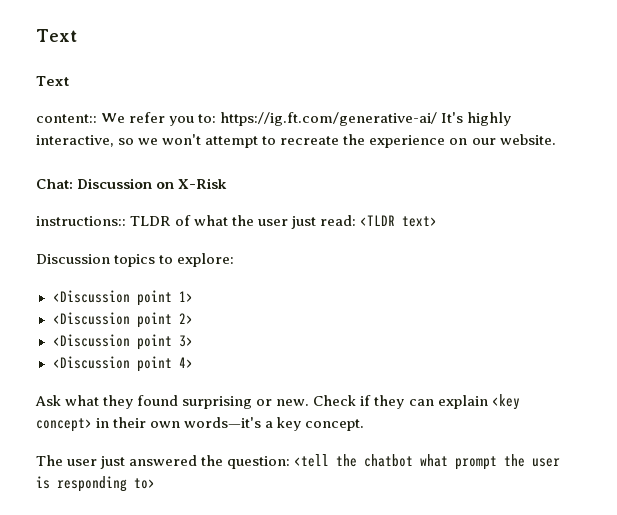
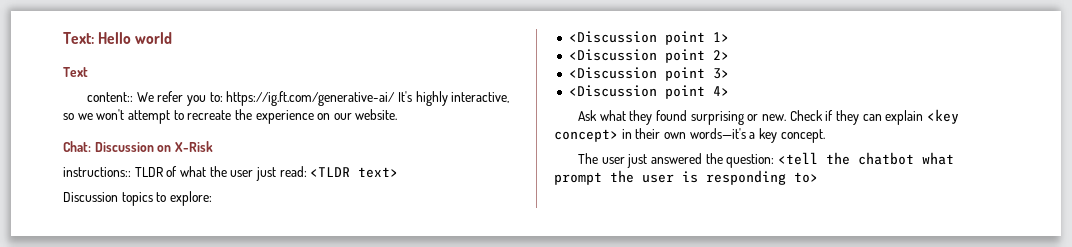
[36,29,77,42] Text -> [63,32,173,44] Text: Hello world

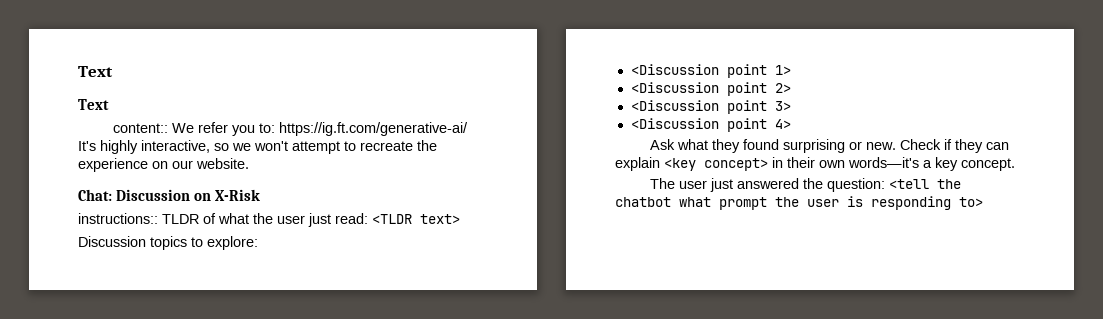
[63,32,173,44] Text: Hello world -> [78,66,113,77] Text

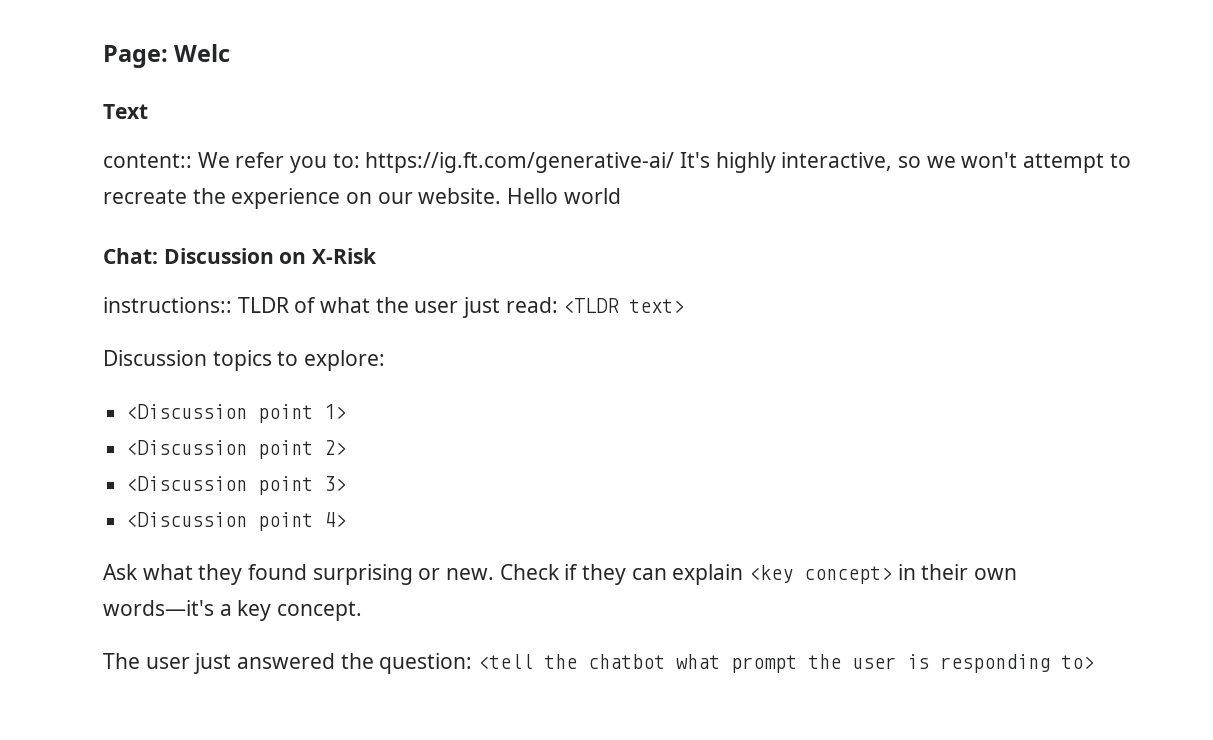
[78,66,113,77] Text -> [103,44,231,68] Page: Welc
(249, 163) none -> [507,188,621,204] Hello world

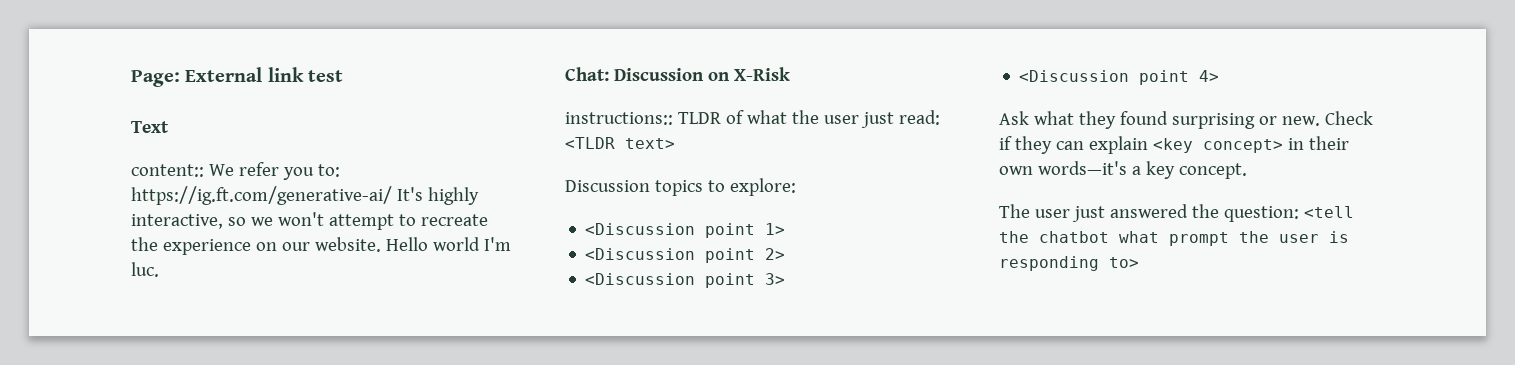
[174,44,231,62] Welc -> [185,67,343,82] External link test
(621, 196) none -> [483,237,511,251] [131,262,159,277] I'm luc.

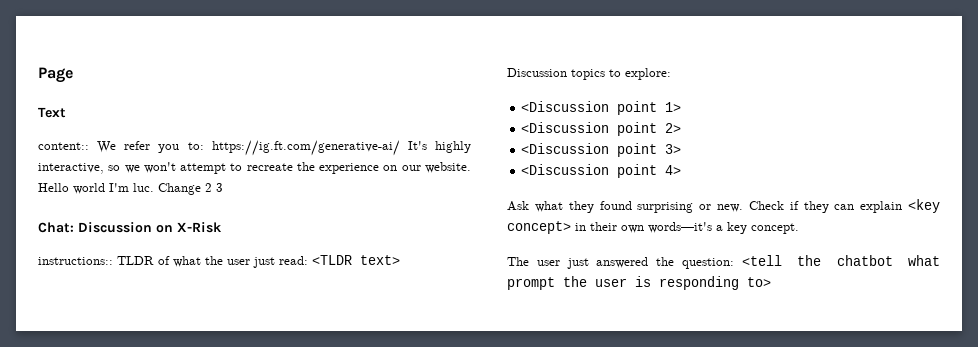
[131,67,343,87] Page: External link test -> [38,67,73,83] Page
(159, 269) none -> [158,183,223,195] Change 2 3

